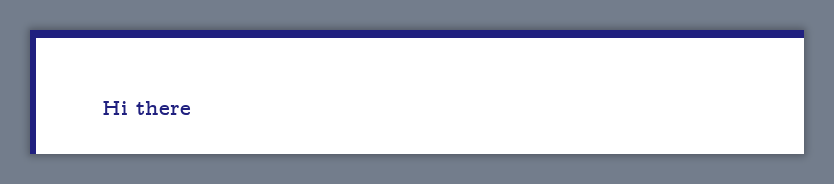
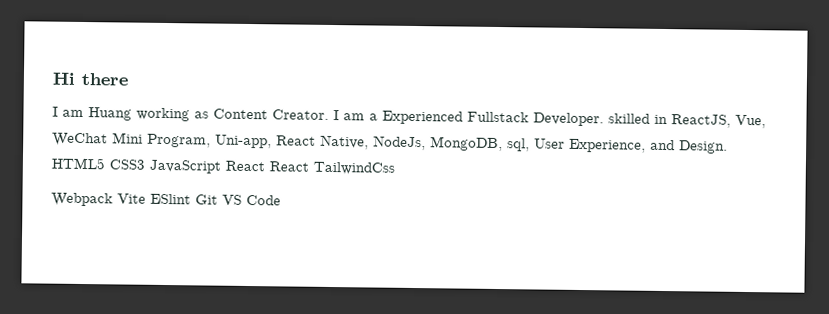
(191, 108) none -> [52,106,766,129] [52,132,728,154] [51,157,395,175] [51,192,281,207] // I am Huang working as Content Creator. I am a Experienced Fullstack Developer. skilled in ReactJS, Vue, WeChat Mini Program, Uni-app, React Native, NodeJs, MongoDB, sql, User Experience, and Design. HTML5 CSS3 JavaScript React React TailwindCss // Webpack Vite ESlint Git VS Code

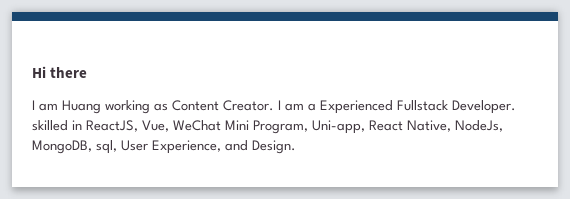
[51,157,395,175] [51,192,281,207] HTML5 CSS3 JavaScript React React TailwindCss // Webpack Vite ESlint Git VS Code -> (296, 147) none

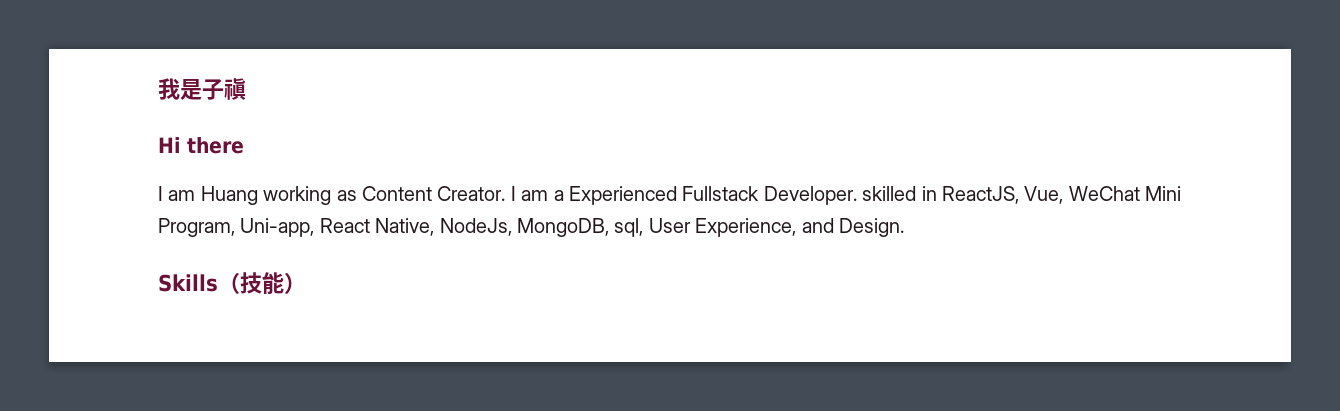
(32, 72) none -> [158,78,246,100] 我是子禛 //
(296, 147) none -> [158,272,306,294] // Skills（技能）

